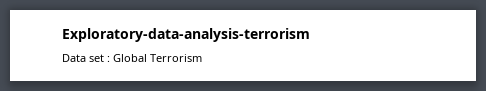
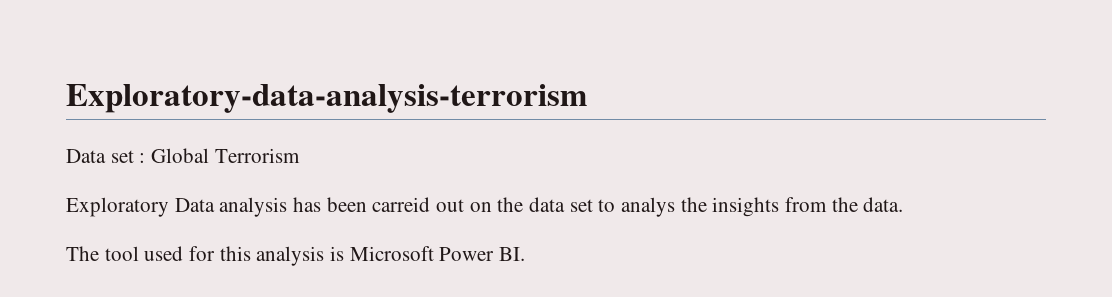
(202, 58) none -> [66,197,904,217] [66,246,526,266] // Exploratory Data analysis has been carreid out on the data set to analys the insights from the data. // The tool used for this analysis is Microsoft Power BI.

